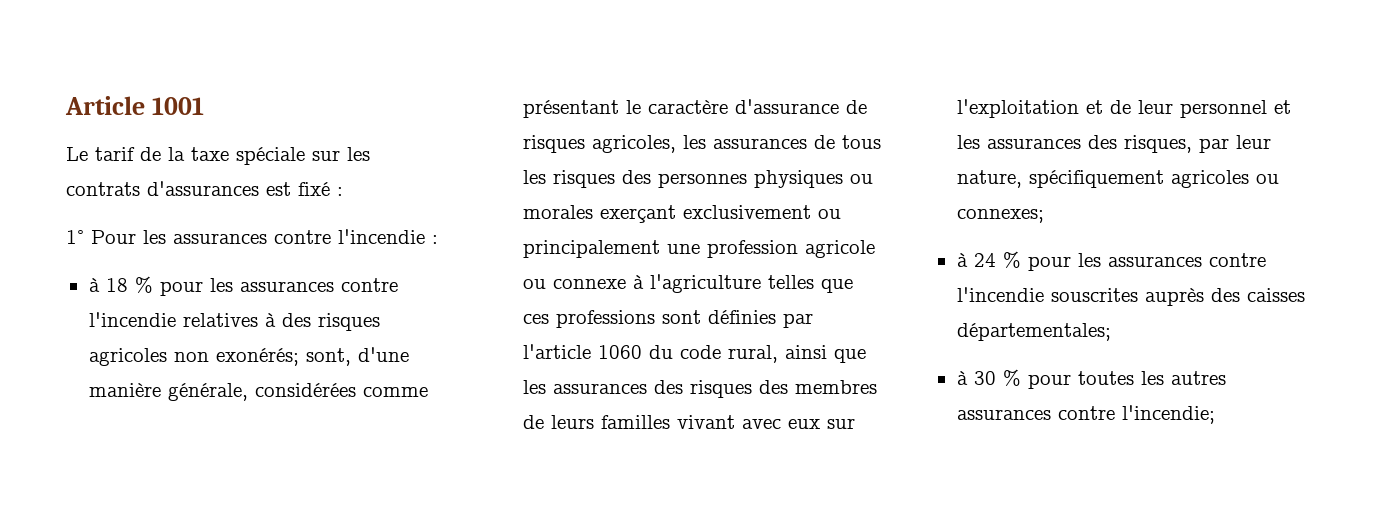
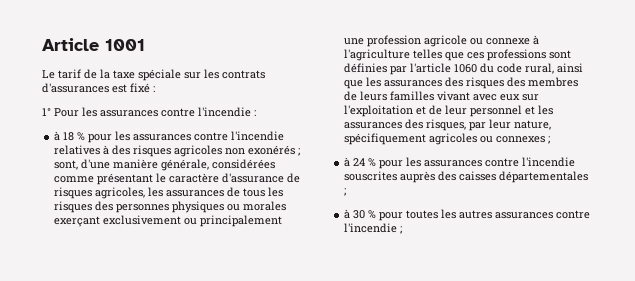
[215,348,299,366] exonérés; -> [248,145,301,156] exonérés ;
[956,209,1044,223] connexes; -> [496,136,551,144] connexes ;
[956,323,1111,341] départementales; -> [499,171,589,183] [344,188,347,196] départementales ;
[1121,405,1215,424] l'incendie; -> [344,223,403,234] l'incendie ;

